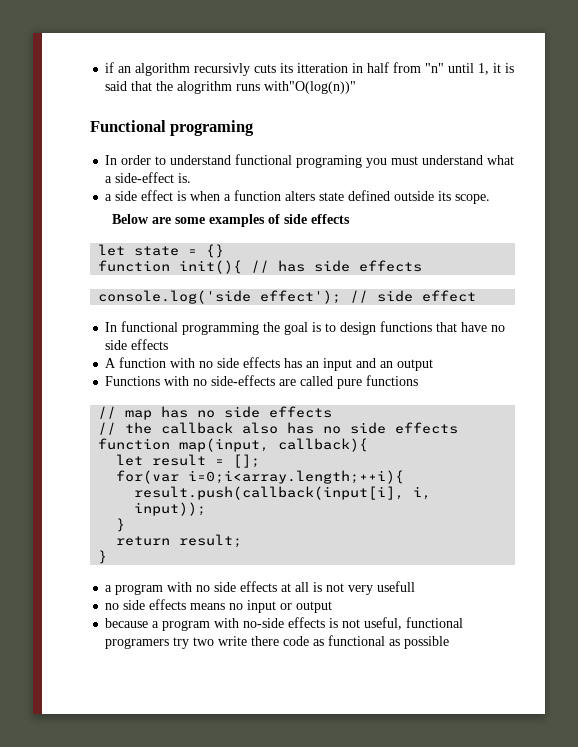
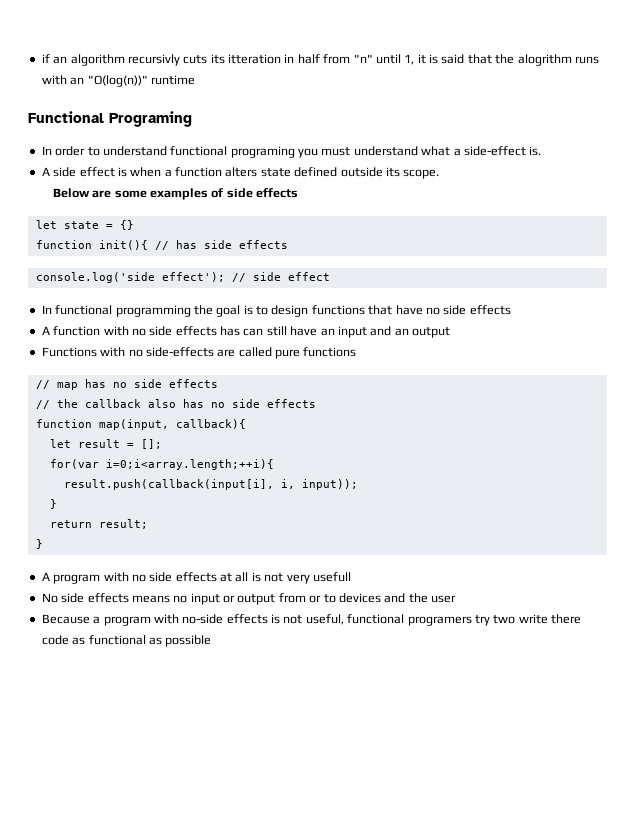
[264,81,357,94] with"O(log(n))" -> [41,75,195,87] with an "O(log(n))" runtime
[170,120,255,136] programing -> [109,111,192,127] Programing
[105,194,113,201] a -> [41,167,50,176] A
(303, 363) none -> [243,326,318,336] can still have
[105,585,113,592] a -> [41,572,50,581] A
[105,603,120,610] no -> [41,593,58,603] No
[105,618,149,628] // because -> [278,593,456,603] [41,614,90,624] from or to devices and the user // Because

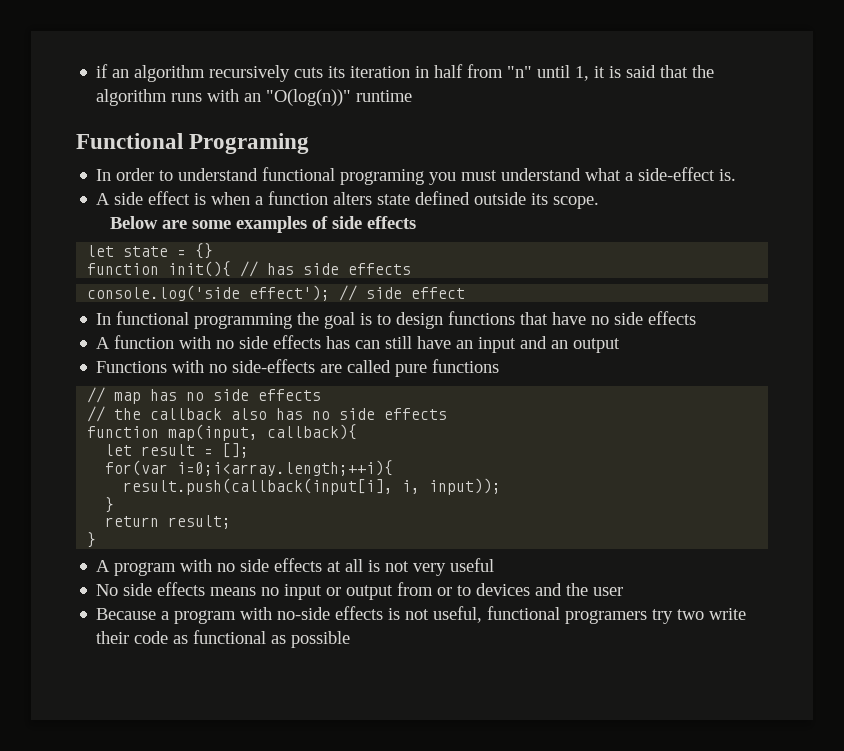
[127,54,180,66] recursivly -> [209,65,291,82] recursively
[228,54,281,64] itteration -> [350,66,411,78] iteration
[517,54,572,66] alogrithm -> [96,89,168,106] algorithm
[312,572,351,582] usefull -> [450,558,495,572] useful
[551,614,581,624] there -> [96,631,130,644] their

